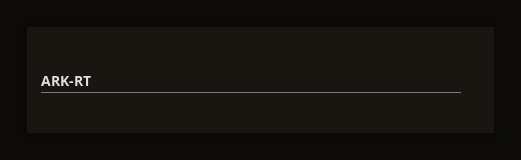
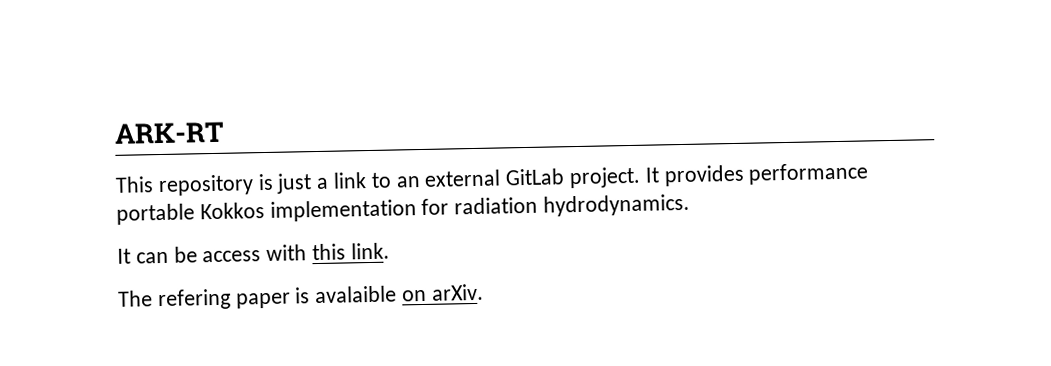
(91, 81) none -> [115,162,870,197] [116,193,691,225] [117,242,390,264] [117,283,484,311] // This repository is just a link to an external GitLab project. It provides performance portable Kokkos implementation for radiation hydrodynamics. // It can be access with this link. // The refering paper is avalaible on arXiv.

